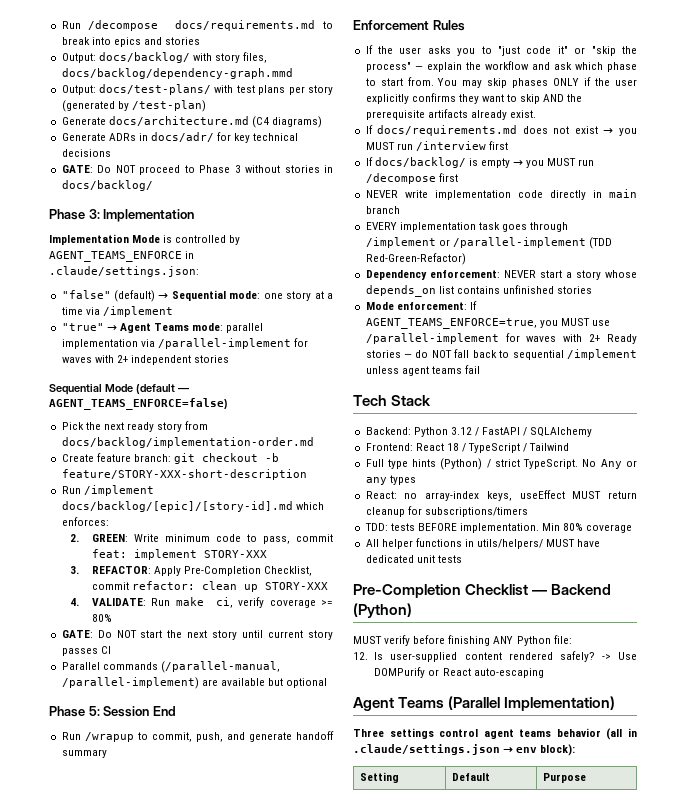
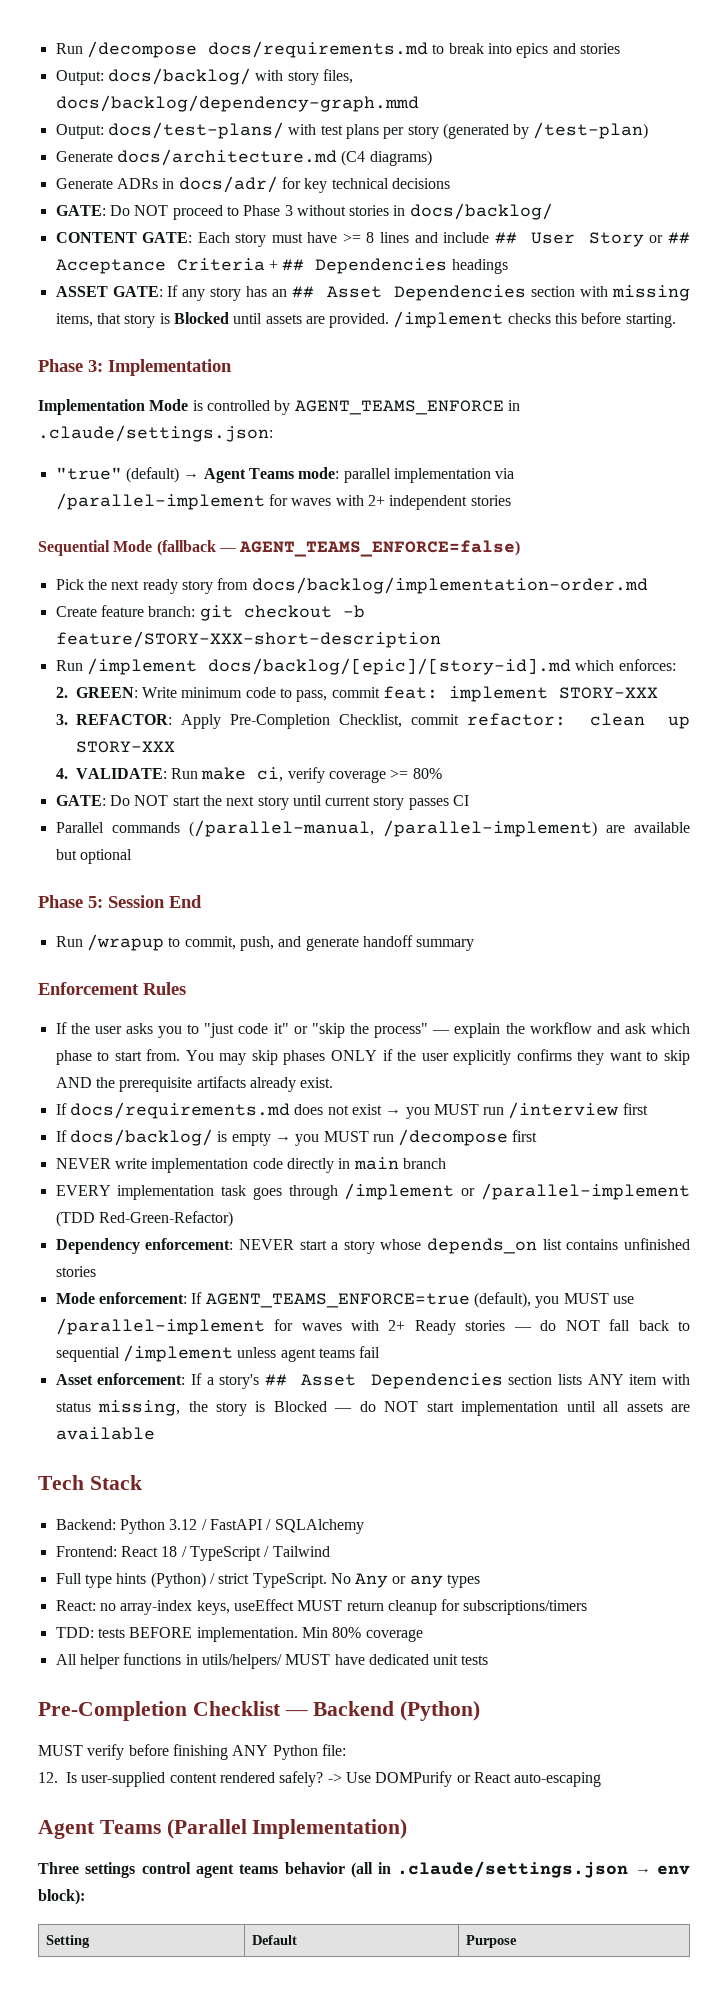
(153, 185) none -> [55,232,690,247] [55,258,508,274] [55,285,690,301] [55,311,676,328] // CONTENT GATE: Each story must have >= 8 lines and include ## User Story or ## Acceptance Criteria + ## Dependencies headings // ASSET GATE: If any story has an ## Asset Dependencies section with missing items, that story is Blocked until assets are provided. /implement checks this before starting.
[61,290,111,299] "false" -> [55,467,122,480] "true"
[171,290,333,301] [61,306,173,317] [61,323,117,331] Sequential mode: one story at a time via /implement // "true" → -> (200, 476) none
[135,384,175,394] (default -> [156,540,216,556] (fallback
[365,318,537,329] AGENT_TEAMS_ENFORCE=true, -> [205,1292,531,1308] AGENT_TEAMS_ENFORCE=true (default),
(480, 369) none -> [55,1373,690,1389] [55,1400,690,1416] [55,1427,155,1440] // Asset enforcement: If a story's ## Asset Dependencies section lists ANY item with status missing, the story is Blocked — do NOT start implementation until all assets are available

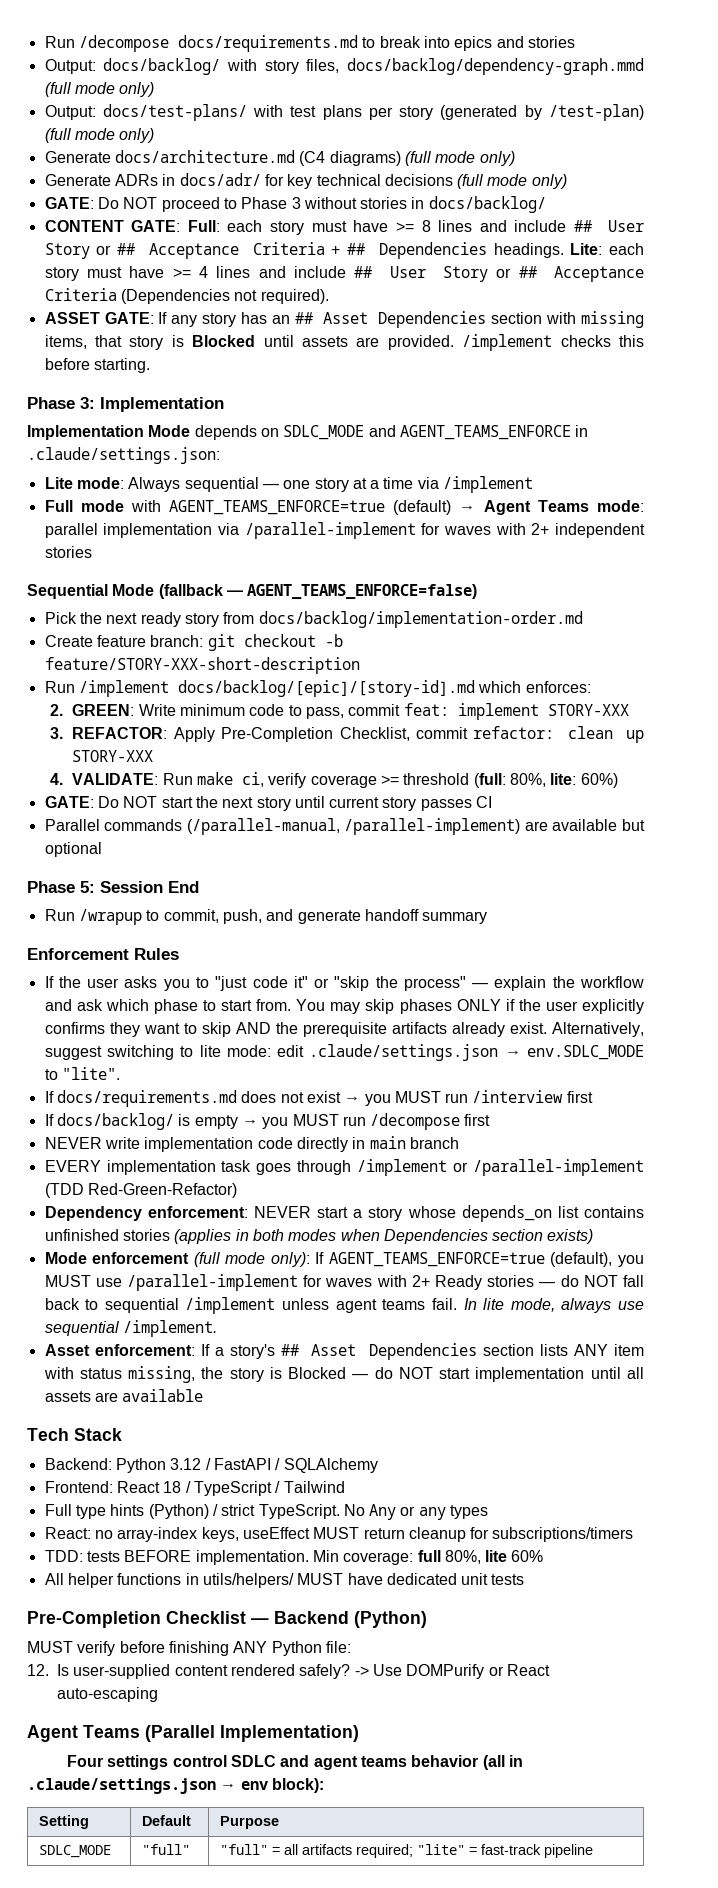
(419, 103) none -> [44,82,155,97] (full mode only)
(649, 130) none -> [44,128,155,143] (full mode only)
(432, 158) none -> [404,151,515,166] (full mode only)
(450, 183) none -> [457,174,567,189] (full mode only)
[197,232,230,243] Each -> [187,220,263,232] Full: each
[451,259,508,274] headings -> [493,243,644,258] [44,266,644,282] [44,288,329,304] headings. Lite: each story must have >= 4 lines and include ## User Story or ## Acceptance Criteria (Dependencies not required).
[192,400,291,415] is controlled by -> [194,425,396,440] depends on SDLC_MODE and
[55,467,122,480] "true" -> [44,476,534,493] [44,500,386,515] Lite mode: Always sequential — one story at a time via /implement // Full mode with AGENT_TEAMS_ENFORCE=true
[412,768,442,779] 80% -> [403,773,618,788] threshold (full: 80%, lite: 60%)
(334, 1082) none -> [552,1022,644,1037] [44,1044,644,1061] [44,1067,120,1080] Alternatively, suggest switching to lite mode: edit .claude/settings.json → env.SDLC_MODE to "lite".
[55,1292,187,1304] // Mode enforcement: -> [174,1229,594,1244] [44,1252,310,1267] (applies in both modes when Dependencies section exists) // Mode enforcement (full mode only):
[359,1346,381,1358] fail -> [431,1298,644,1313] [44,1320,217,1337] fail. In lite mode, always use sequential /implement.
[332,1627,423,1642] 80% coverage -> [343,1550,544,1565] coverage: full 80%, lite 60%
[38,1862,79,1874] Three -> [66,1755,103,1767] Four
(191, 1868) none -> [230,1755,310,1767] SDLC and
(517, 1941) none -> [38,1845,111,1858] [141,1844,190,1855] [219,1844,593,1858] // SDLC_MODE | "full" | "full" = all artifacts required; "lite" = fast-track pipeline

